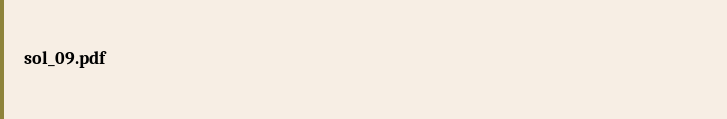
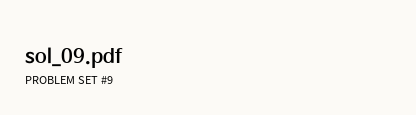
(107, 59) none -> [25,76,113,84] // PROBLEM SET #9

